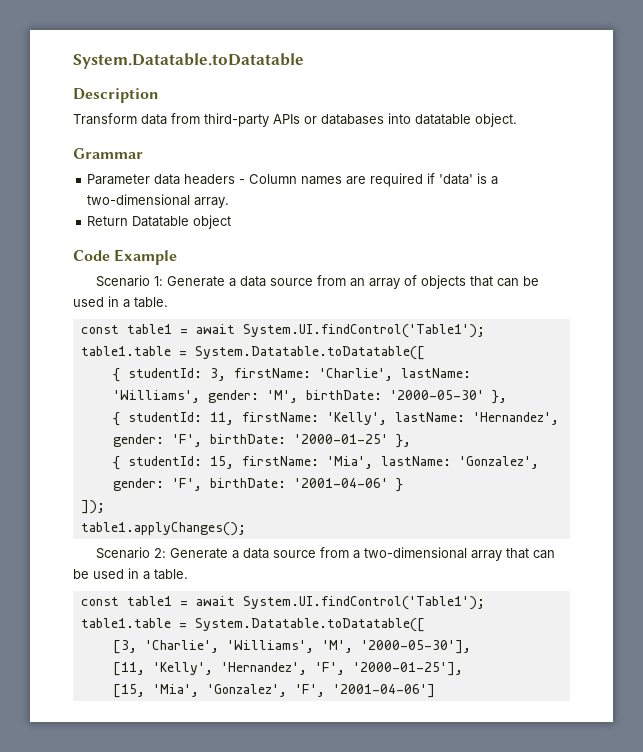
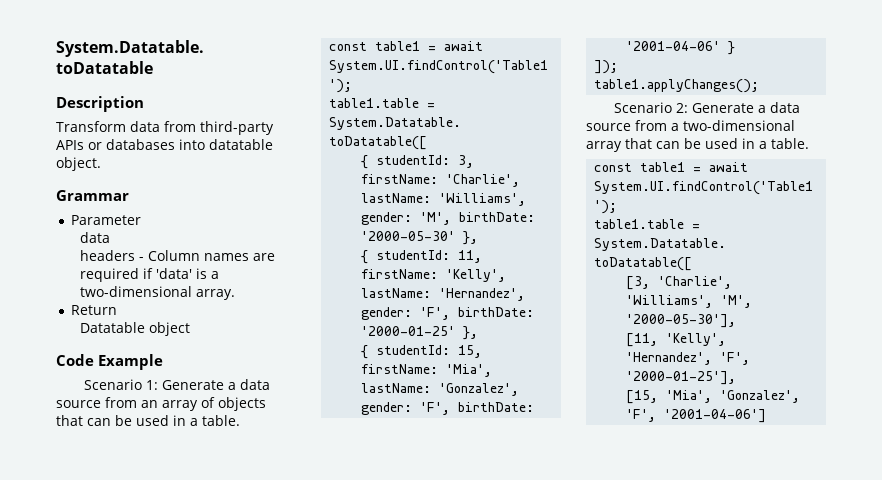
[154,174,181,185] data -> [80,232,111,243] // data //
(129, 221) none -> (117, 310) //

